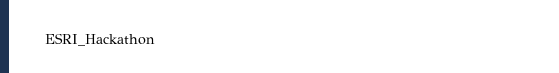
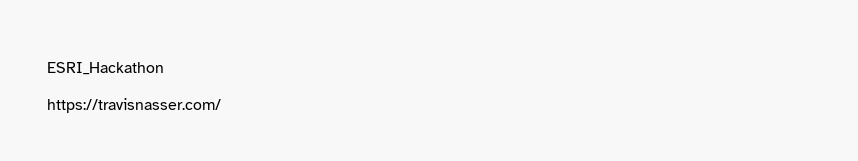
(155, 39) none -> [47,98,221,113] // https://travisnasser.com/

